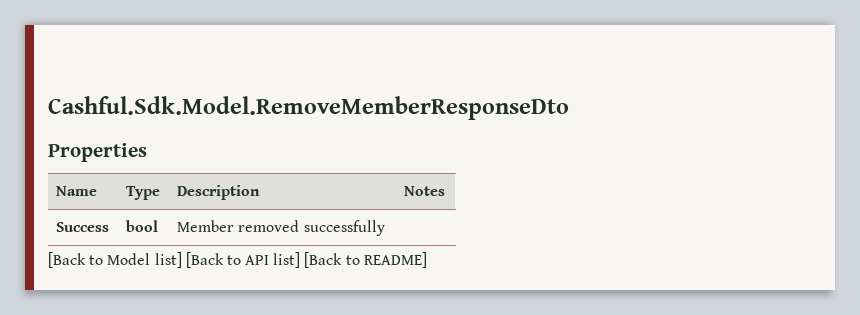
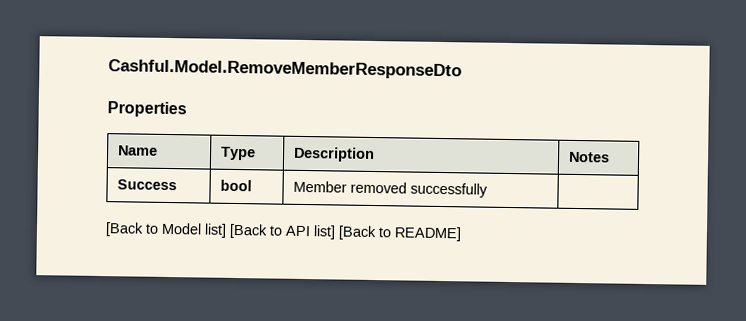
[48,96,569,120] Cashful.Sdk.Model.RemoveMemberResponseDto -> [108,59,462,80] Cashful.Model.RemoveMemberResponseDto

